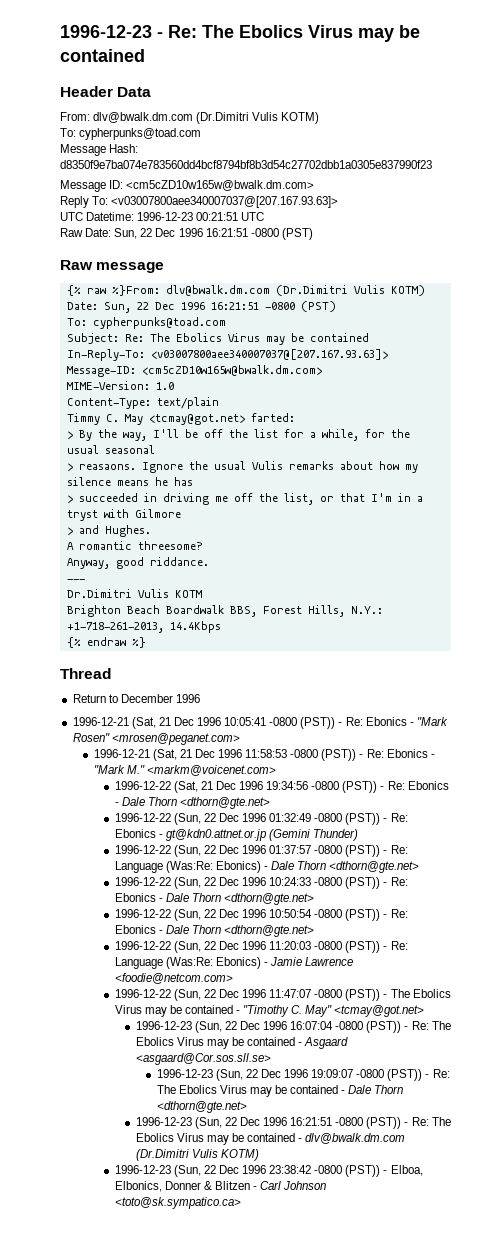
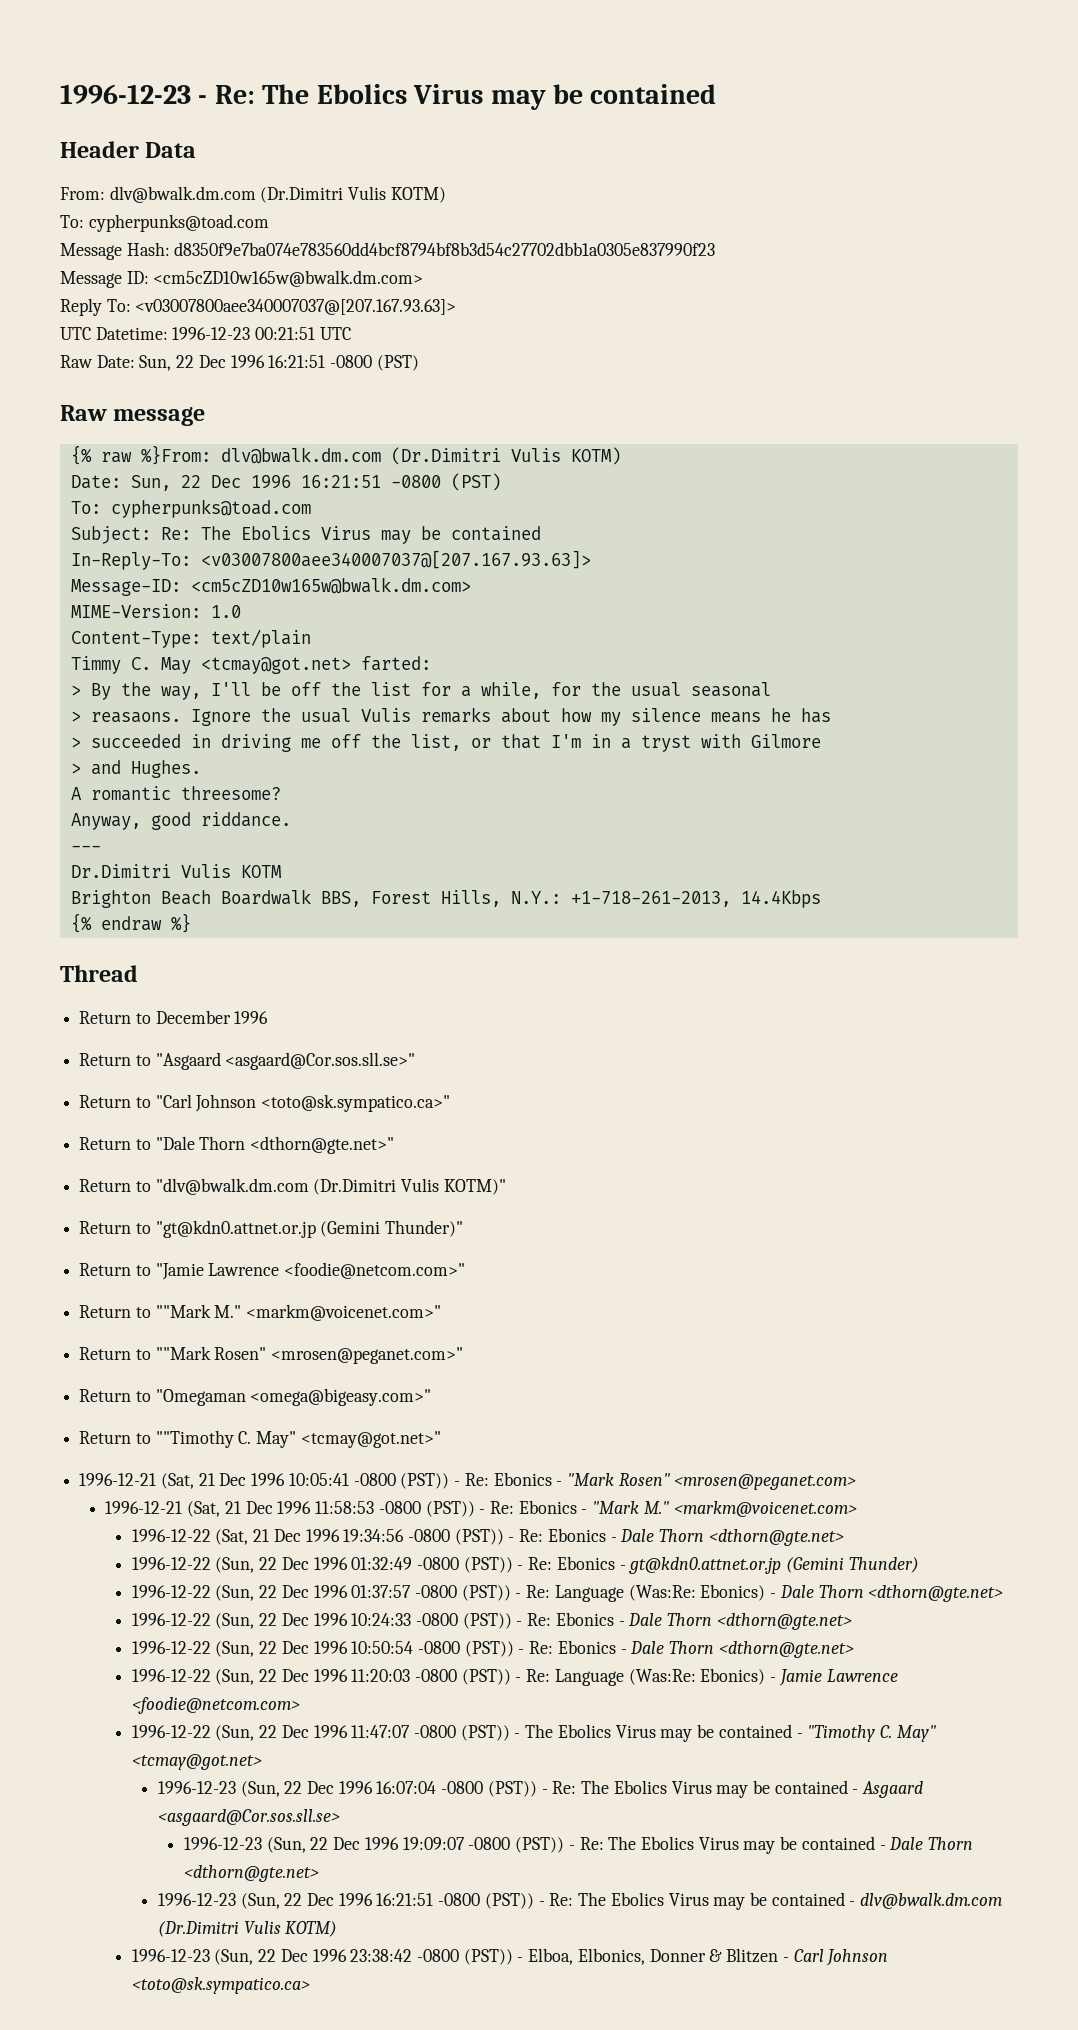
(200, 698) none -> [79,1052,416,1070] [79,1094,451,1112] [79,1136,395,1154] [79,1178,506,1195] [79,1220,464,1238] [79,1262,466,1280] [79,1304,442,1321] [79,1346,464,1364] [79,1388,432,1406] [79,1430,441,1448] // Return to "Asgaard <asgaard@Cor.sos.sll.se>" // Return to "Carl Johnson <toto@sk.sympatico.ca>" // Return to "Dale Thorn <dthorn@gte.net>" // Return to "dlv@bwalk.dm.com (Dr.Dimitri Vulis KOTM)" // Return to "gt@kdn0.attnet.or.jp (Gemini Thunder)" // Return to "Jamie Lawrence <foodie@netcom.com>" // Return to ""Mark M." <markm@voicenet.com>" // Return to ""Mark Rosen" <mrosen@peganet.com>" // Return to "Omegaman <omega@bigeasy.com>" // Return to ""Timothy C. May" <tcmay@got.net>"

